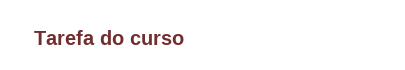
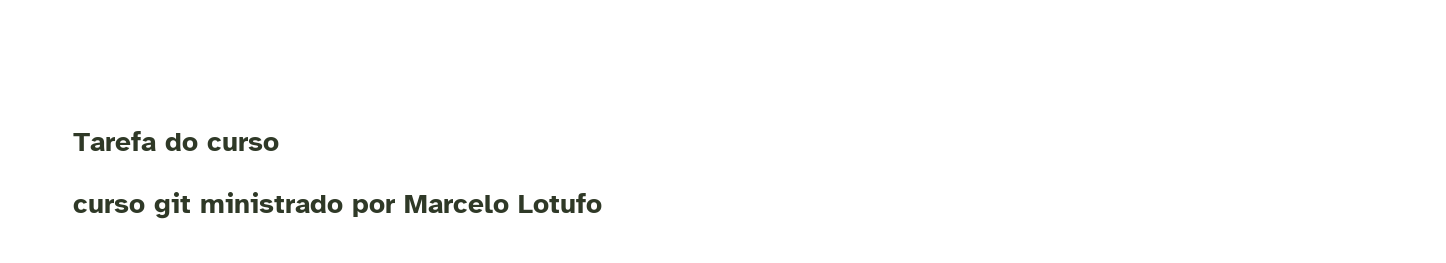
(184, 39) none -> [73,192,602,219] // curso git ministrado por Marcelo Lotufo

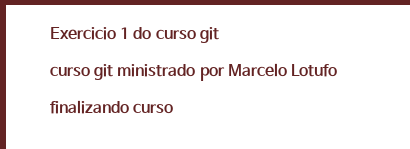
[73,131,156,151] Tarefa -> [50,27,130,40] Exercicio 1
(279, 144) none -> [199,27,219,43] git
(602, 203) none -> [50,100,174,114] // finalizando curso

